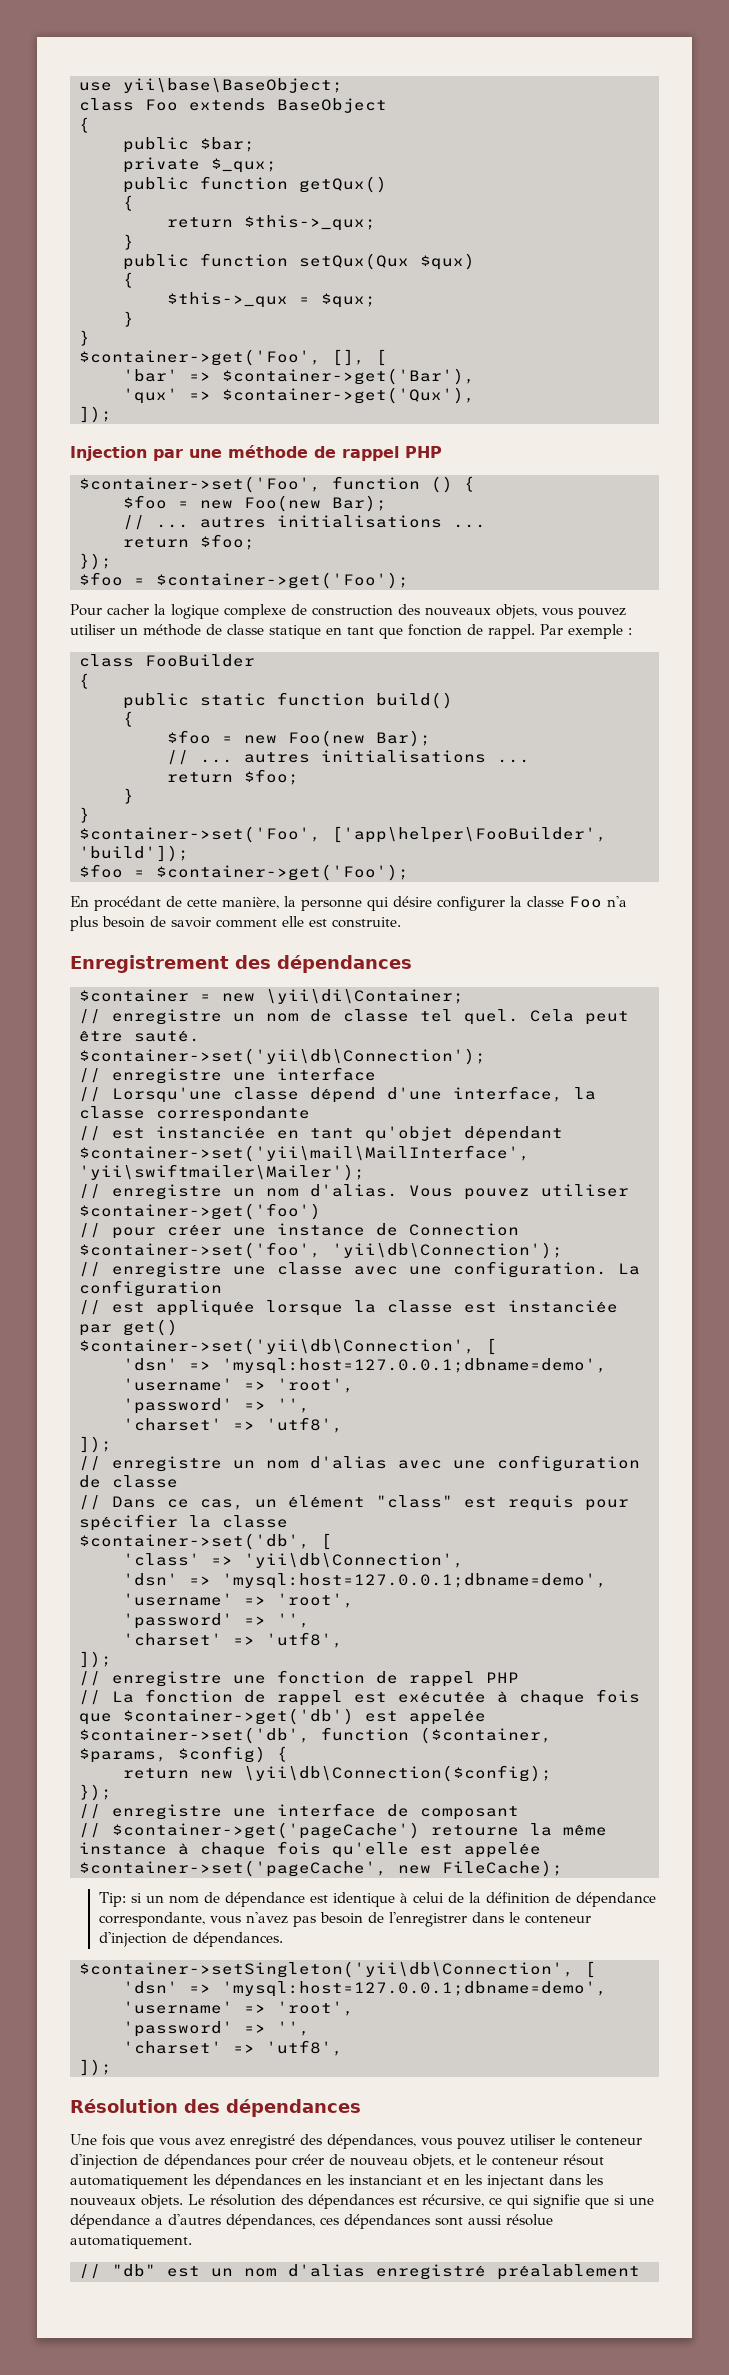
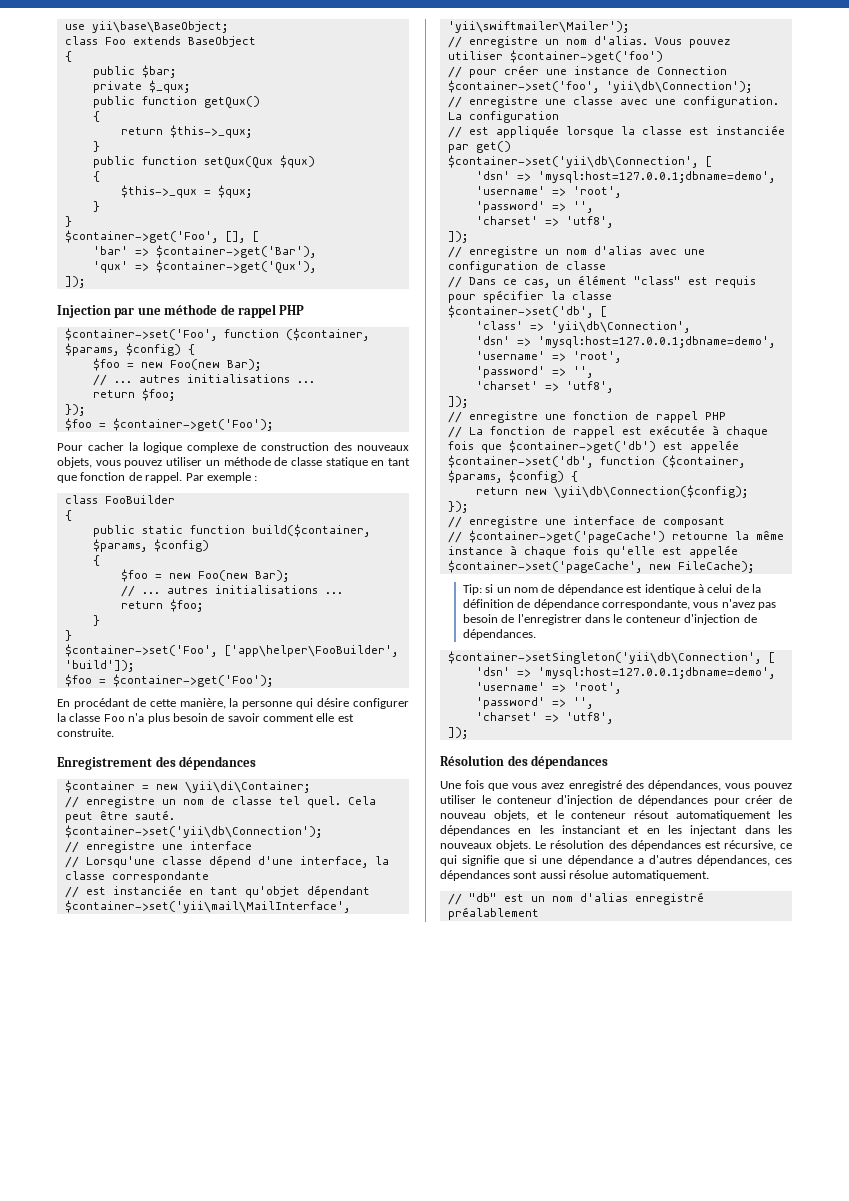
[431,476,453,493] () -> [285,328,369,341] [64,343,181,356] ($container, $params, $config)
[376,692,453,709] build() -> [251,524,370,537] [92,539,209,552] build($container, $params, $config)

